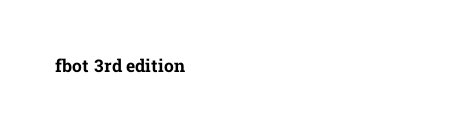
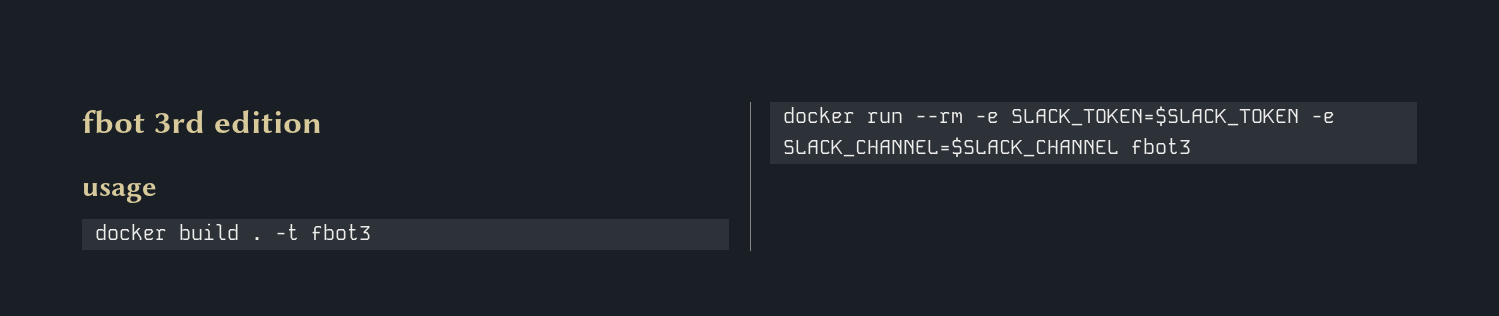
(186, 65) none -> [82,183,157,203] [94,223,371,240] [782,106,1335,126] [782,137,1191,157] // usage // docker build . -t fbot3 // docker run --rm -e SLACK_TOKEN=$SLACK_TOKEN -e SLACK_CHANNEL=$SLACK_CHANNEL fbot3

